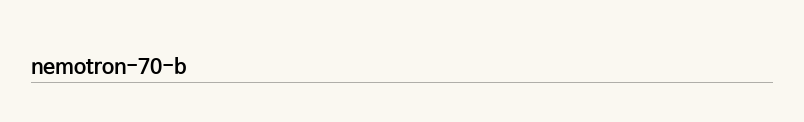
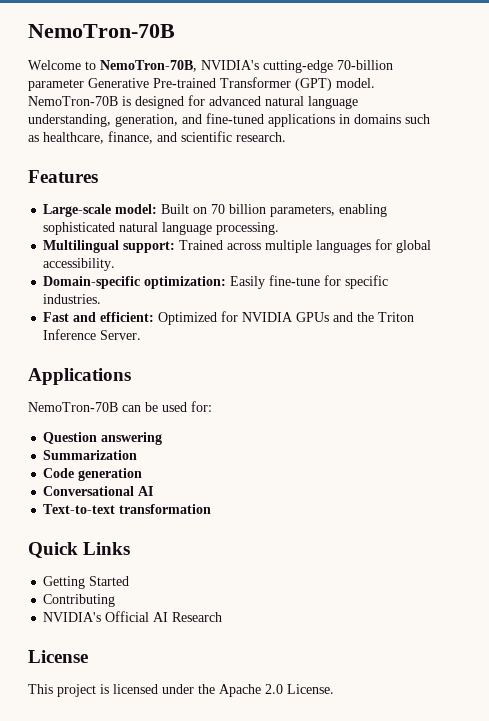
[31,57,186,75] nemotron-70-b -> [28,24,175,38] [28,60,393,73] [28,77,375,91] [28,95,358,109] [28,113,430,127] [28,131,286,144] [28,170,98,183] [43,204,388,217] [43,222,280,235] [43,239,432,253] [43,258,116,271] [43,275,389,289] [43,294,102,304] [43,311,415,325] [43,329,142,340] [28,368,131,385] [28,401,212,412] [43,432,163,445] [43,450,138,460] [43,468,143,481] [43,486,154,496] [43,504,212,514] [28,542,131,558] [43,576,130,589] [43,594,116,607] [43,611,223,622] [28,650,88,663] [28,684,334,697] NemoTron-70B // Welcome to NemoTron-70B, NVIDIA's cutting-edge 70-billion parameter Generative Pre-trained Transformer (GPT) model. NemoTron-70B is designed for advanced natural language understanding, generation, and fine-tuned applications in domains such as healthcare, finance, and scientific research. // Features // Large-scale model: Built on 70 billion parameters, enabling sophisticated natural language processing. // Multilingual support: Trained across multiple languages for global accessibility. // Domain-specific optimization: Easily fine-tune for specific industries. // Fast and efficient: Optimized for NVIDIA GPUs and the Triton Inference Server. // Applications // NemoTron-70B can be used for: // Question answering // Summarization // Code generation // Conversational AI // Text-to-text transformation // Quick Links // Getting Started // Contributing // NVIDIA's Official AI Research // License // This project is licensed under the Apache 2.0 License.

